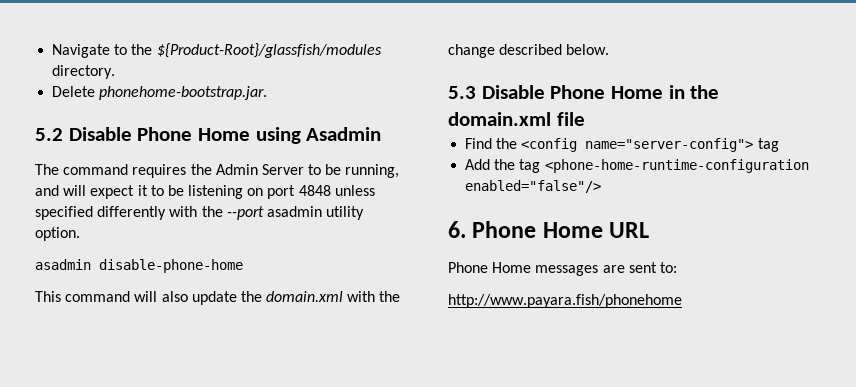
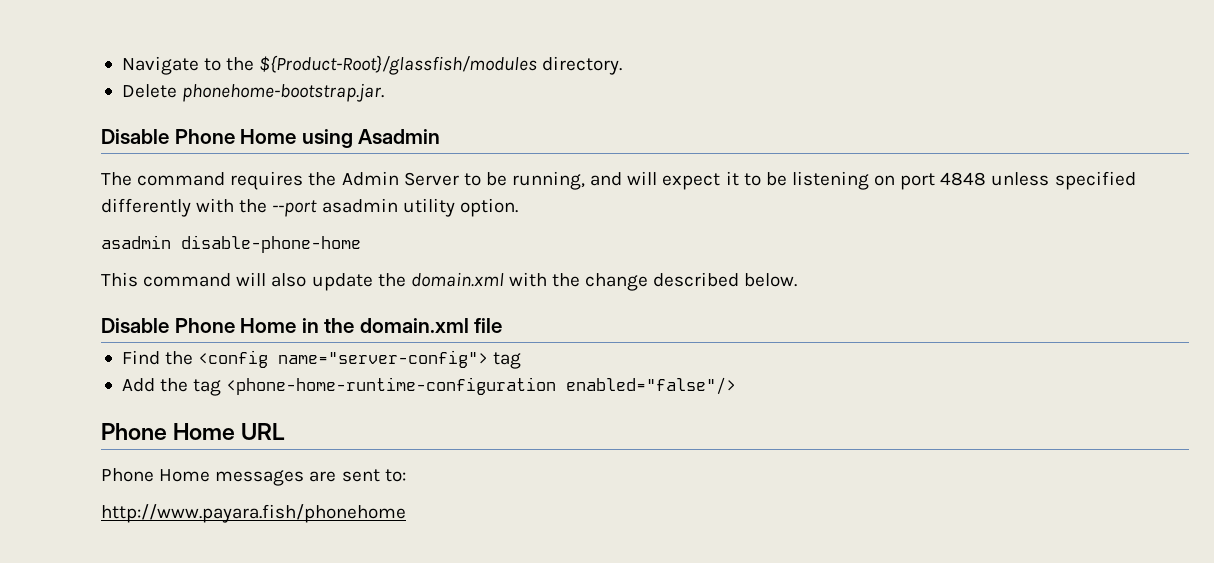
[35,128,63,141] 5.2 -> (385, 92) none
[448,86,476,99] 5.3 -> (798, 280) none
[448,221,466,238] 6. -> (737, 386) none

